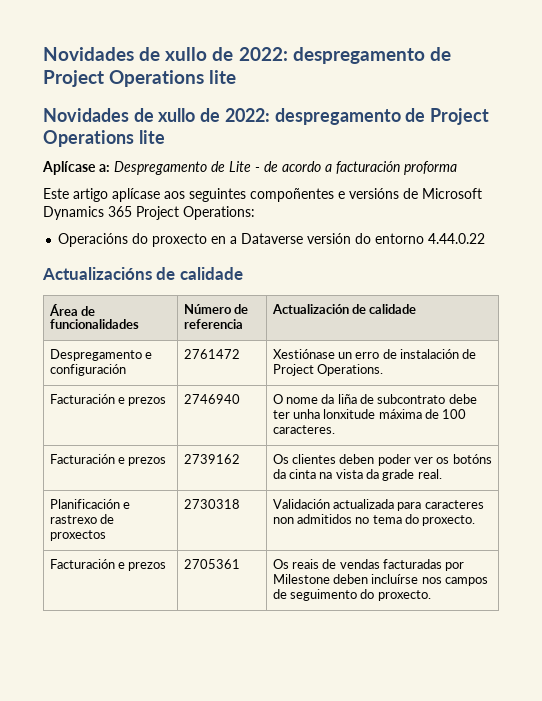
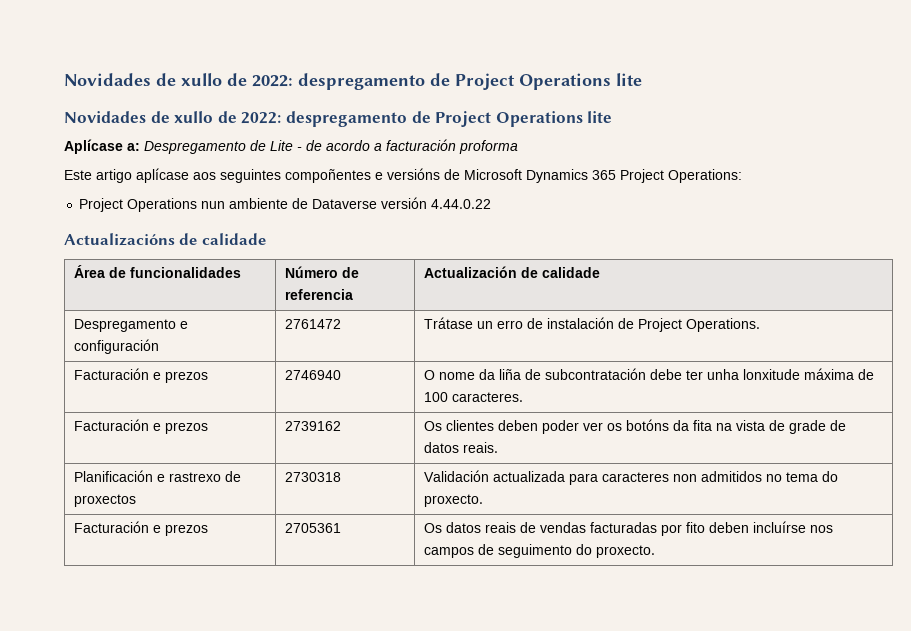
[58,233,425,247] Operacións do proxecto en a Dataverse versión do entorno -> [79,197,428,212] Project Operations nun ambiente de Dataverse versión
[272,349,335,359] Xestiónase -> [424,317,474,329] Trátase
[377,394,446,404] subcontrato -> [545,368,647,380] subcontratación
[288,469,316,479] cinta -> [693,420,713,431] fita
[366,469,442,481] da grade real. -> [769,420,847,434] [424,442,499,453] de grade de datos reais.
(289, 564) none -> [446,522,482,533] datos
[272,574,330,584] Milestone -> [686,522,706,533] fito

